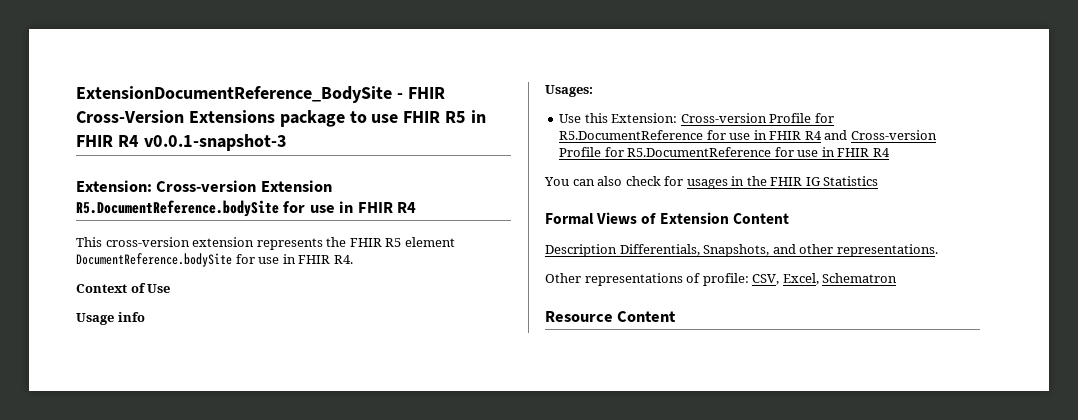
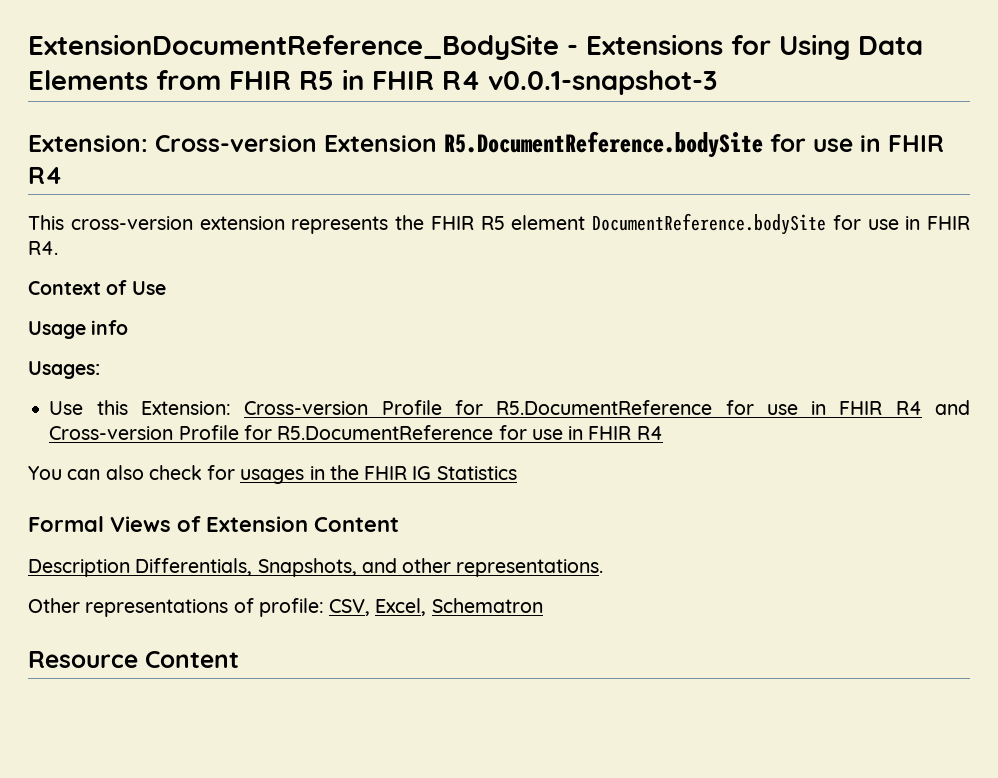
[407,87,445,99] [76,110,399,127] FHIR Cross-Version Extensions package to use -> [586,34,923,60] [28,70,221,90] Extensions for Using Data Elements from

